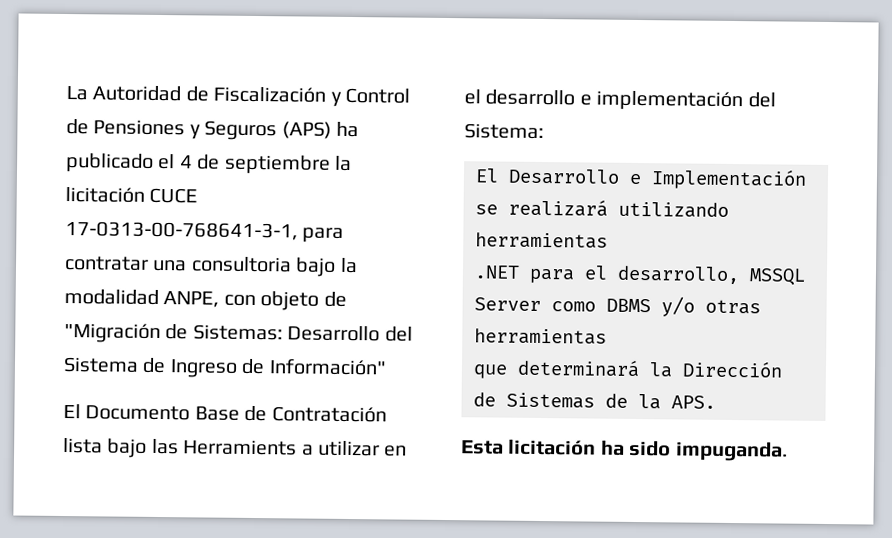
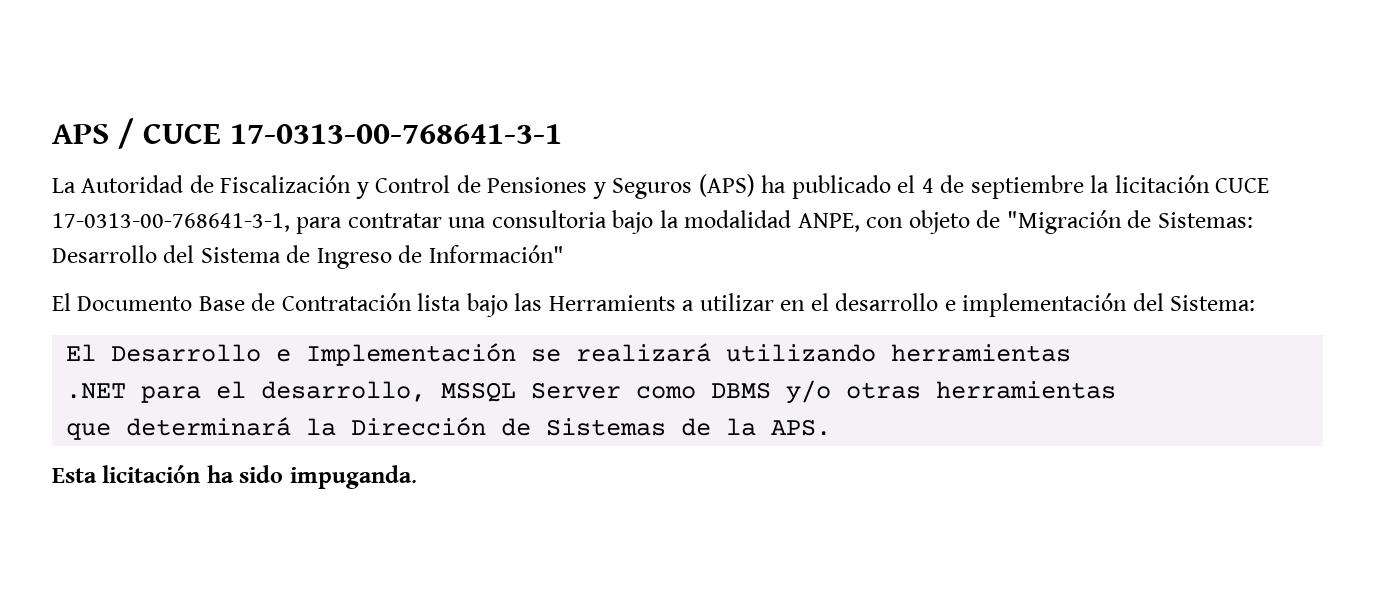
(66, 93) none -> [52,118,562,149] APS / CUCE 17-0313-00-768641-3-1 //

